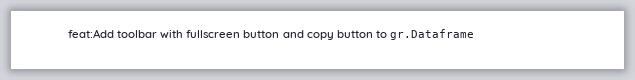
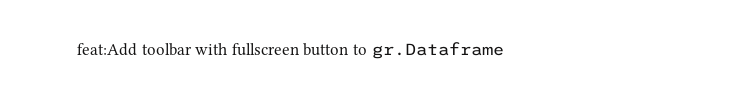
[282,30,373,40] and copy button -> (349, 49) none

